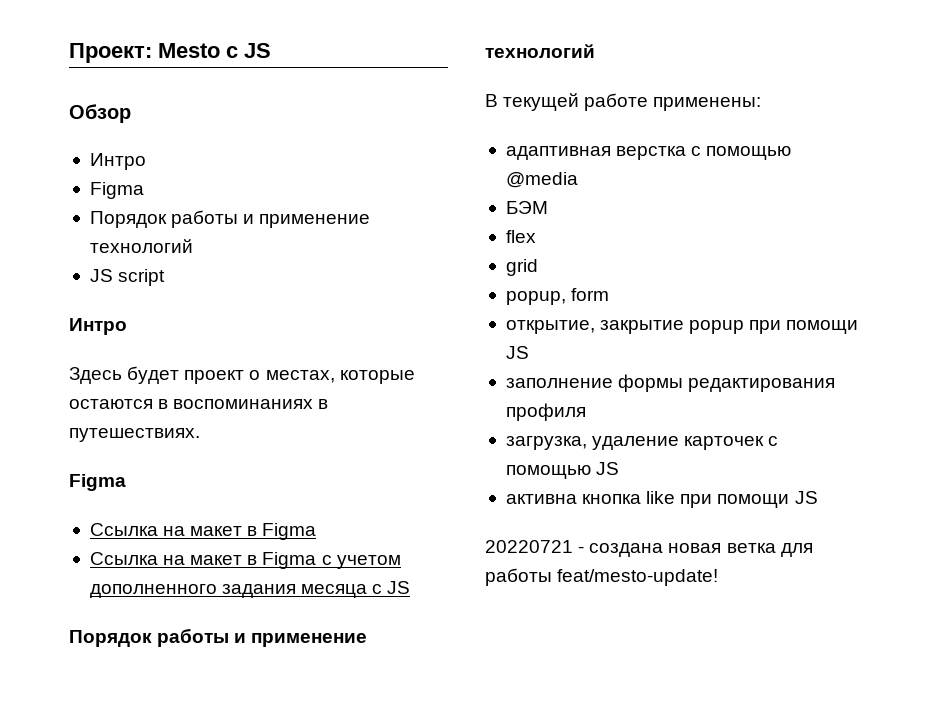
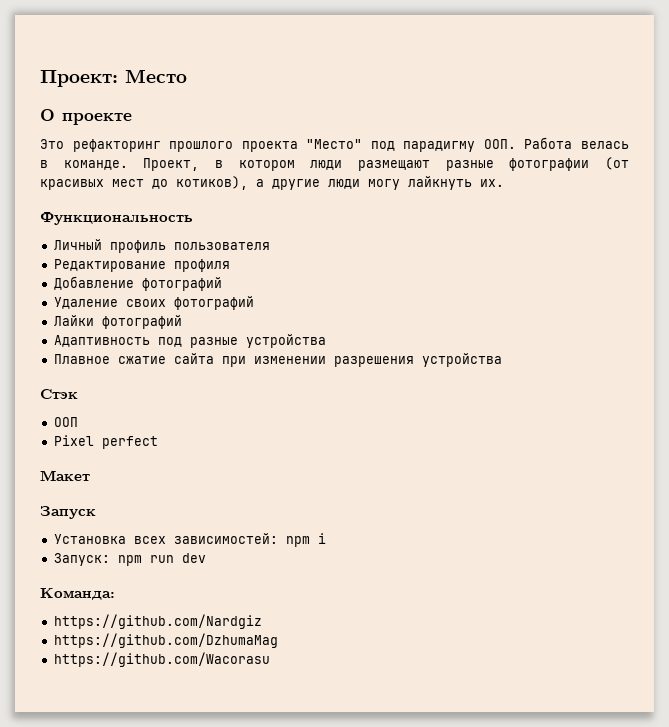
[158,43,271,58] [69,104,131,123] [89,153,146,170] [89,182,144,199] [89,210,371,228] [89,239,193,253] [89,269,166,286] [69,318,127,335] [69,366,415,384] [69,399,329,409] [69,428,200,442] [69,474,126,491] [89,523,317,540] [89,552,401,569] [89,581,411,598] [69,628,368,647] [485,44,595,58] [485,93,762,111] [505,146,792,160] [505,172,578,188] [505,201,548,214] [505,230,536,243] [505,259,538,276] [505,288,610,305] [505,320,859,334] [505,346,529,359] [505,374,836,392] [505,403,586,421] [505,436,779,450] [505,462,620,479] [505,491,818,508] [485,540,813,557] [485,568,719,586] Mesto с JS // Обзор // Интро // Figma // Порядок работы и применение технологий // JS script // Интро // Здесь будет проект о местах, которые остаются в воспоминаниях в путешествиях. // Figma // Ссылка на макет в Figma // Ссылка на макет в Figma с учетом дополненного задания месяца с JS // Порядок работы и применение технологий // В текущей работе применены: // адаптивная верстка с помощью @media // БЭМ // flex // grid // popup, form // открытие, закрытие popup при помощи JS // заполнение формы редактирования профиля // загрузка, удаление карточек с помощью JS // активна кнопка like при помощи JS // 20220721 - создана новая ветка для работы feat/mesto-update! -> [125,69,187,83] [40,109,132,125] [40,137,629,152] [40,157,629,171] [40,176,504,190] [40,211,193,225] [53,239,270,253] [53,259,230,272] [53,276,222,291] [53,296,254,310] [53,315,182,329] [53,334,326,348] [53,353,502,367] [40,389,78,399] [53,417,78,427] [53,435,158,449] [40,470,90,481] [40,506,96,519] [53,533,326,547] [53,553,206,566] [40,588,115,600] [53,614,262,629] [53,633,278,648] [53,652,270,667] Место // О проекте // Это рефакторинг прошлого проекта "Место" под парадигму ООП. Работа велась в команде. Проект, в котором люди размещают разные фотографии (от красивых мест до котиков), а другие люди могу лайкнуть их. // Функциональность // Личный профиль пользователя // Редактирование профиля // Добавление фотографий // Удаление своих фотографий // Лайки фотографий // Адаптивность под разные устройства // Плавное сжатие сайта при изменении разрешения устройства // Стэк // ООП // Pixel perfect // Макет // Запуск // Установка всех зависимостей: npm i // Запуск: npm run dev // Команда: // https://github.com/Nardgiz // https://github.com/DzhumaMag // https://github.com/Wacorasu

